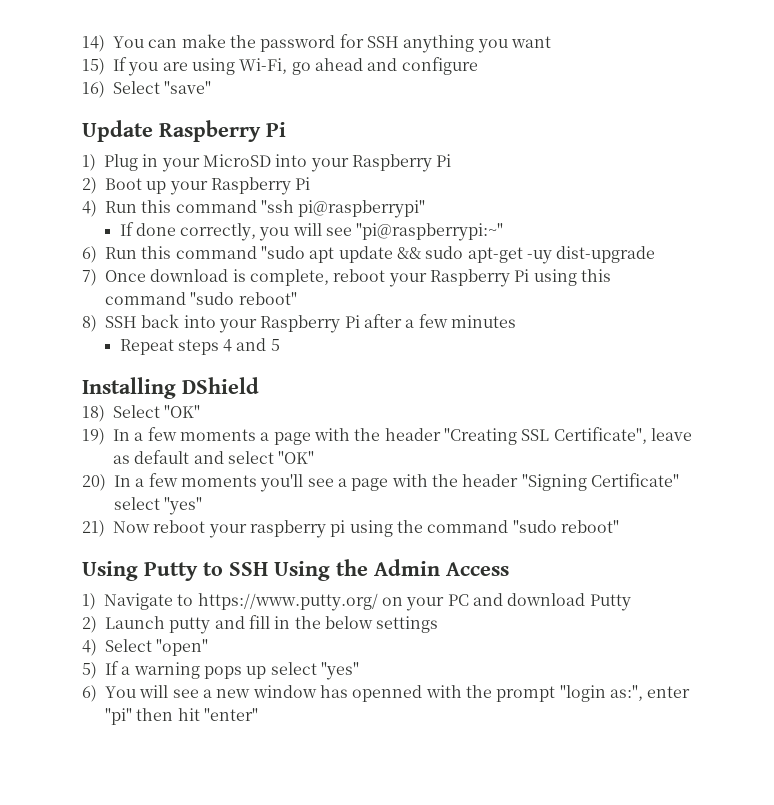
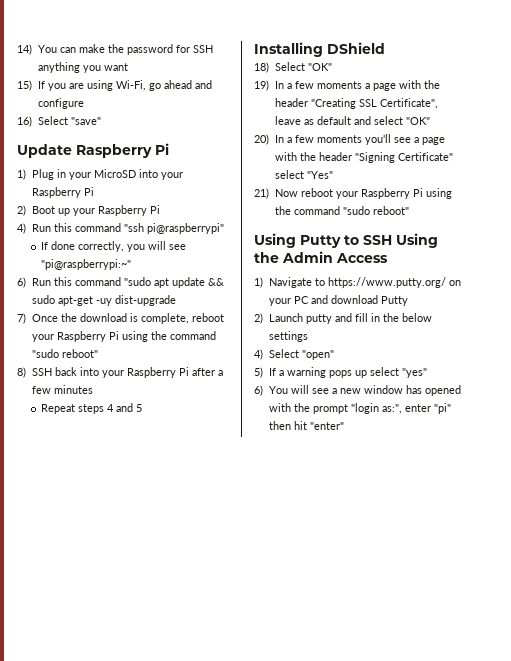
(146, 276) none -> [60,313,77,322] the
[580,269,611,282] this -> [150,331,167,340] the
[164,497,203,515] "yes" -> [306,171,333,179] "Yes"
[249,520,346,538] raspberry pi -> [360,188,423,199] Raspberry Pi
[352,685,423,702] openned -> [424,385,461,396] opened

